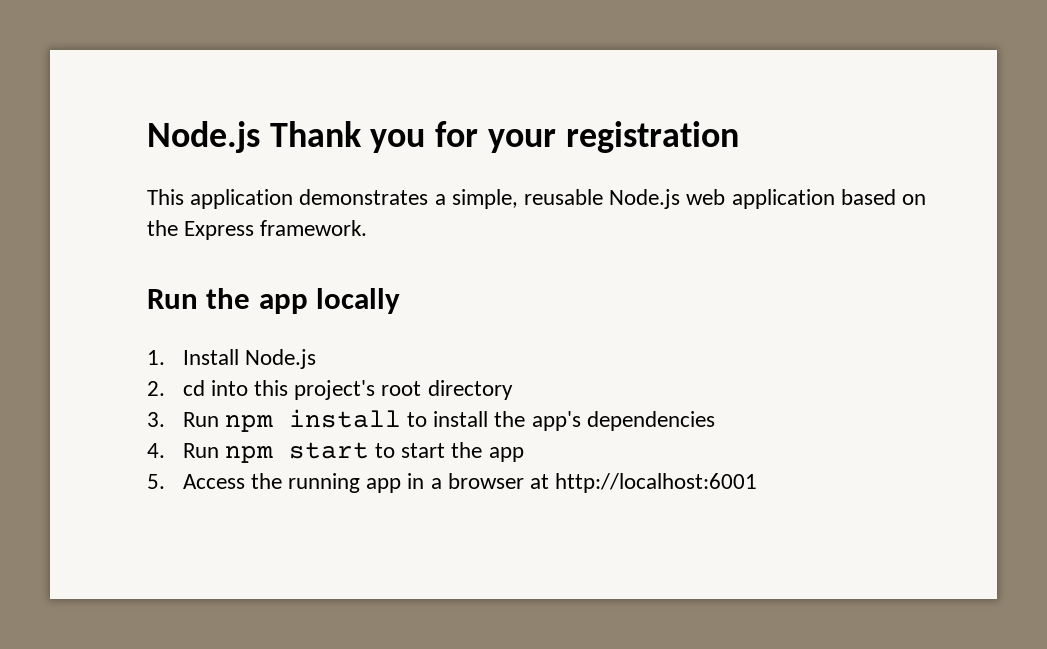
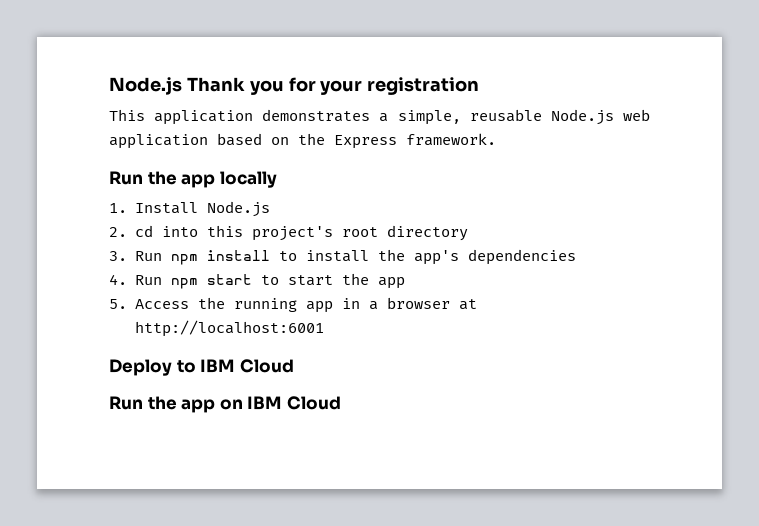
(758, 483) none -> [109,359,294,376] [109,396,341,413] // Deploy to IBM Cloud // Run the app on IBM Cloud

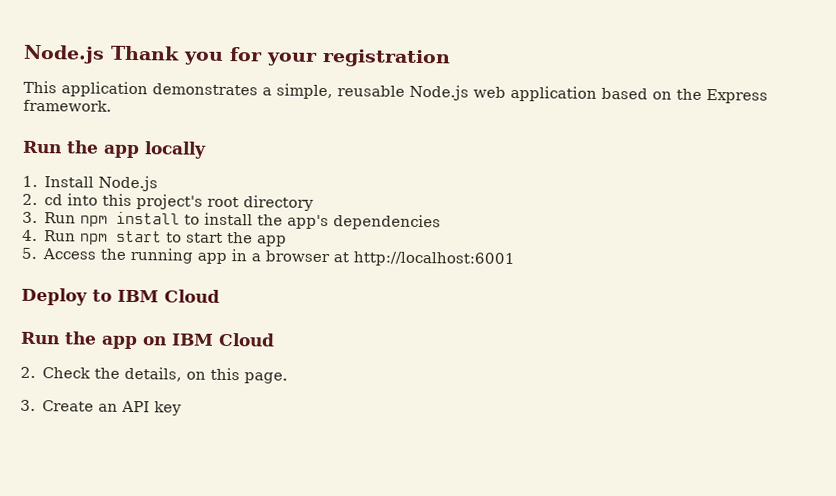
(341, 403) none -> [20,366,289,384] [20,399,183,416] // 2. Check the details, on this page. // 3. Create an API key

